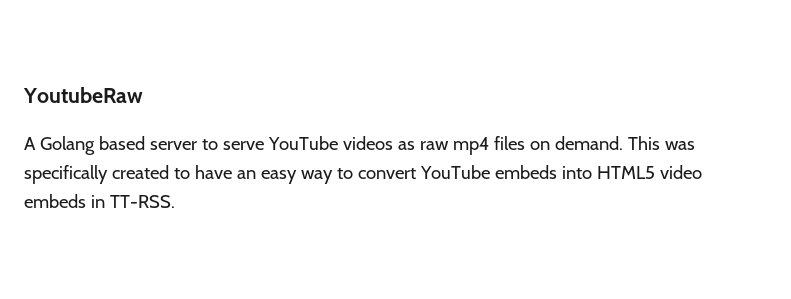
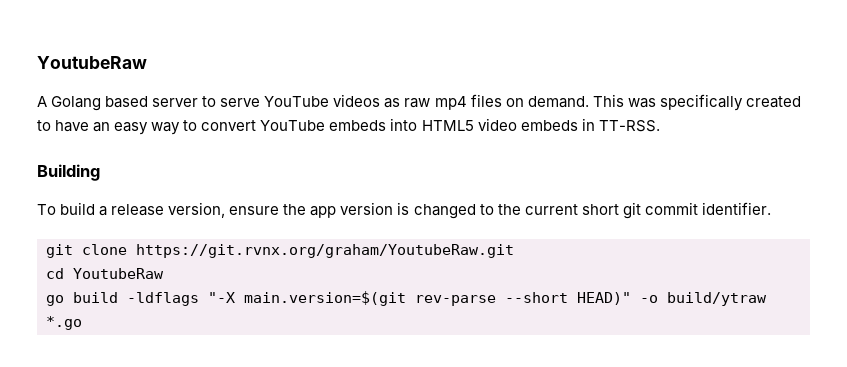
(175, 201) none -> [37,164,100,181] [37,202,771,219] [46,244,514,258] [46,268,164,279] [46,291,767,306] [46,316,82,330] // Building // To build a release version, ensure the app version is changed to the current short git commit identifier. // git clone https://git.rvnx.org/graham/YoutubeRaw.git // cd YoutubeRaw // go build -ldflags "-X main.version=$(git rev-parse --short HEAD)" -o build/ytraw *.go

